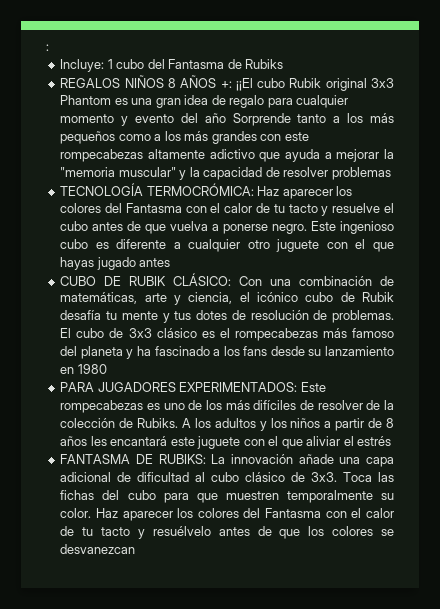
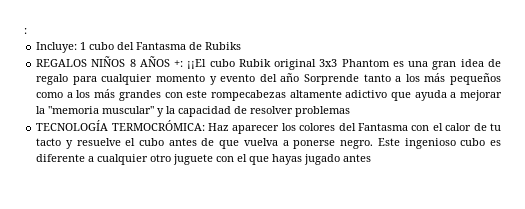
[60,273,394,286] [60,292,394,305] [60,310,394,323] [60,328,394,341] [60,346,394,359] [60,364,107,374] [60,382,326,392] [60,400,394,413] [60,418,394,431] [60,436,392,449] [60,454,394,467] [60,472,395,482] [60,490,394,503] [60,508,394,521] [60,526,394,539] [60,544,136,554] // CUBO DE RUBIK CLÁSICO: Con una combinación de matemáticas, arte y ciencia, el icónico cubo de Rubik desafía tu mente y tus dotes de resolución de problemas. El cubo de 3x3 clásico es el rompecabezas más famoso del planeta y ha fascinado a los fans desde su lanzamiento en 1980 // PARA JUGADORES EXPERIMENTADOS: Este rompecabezas es uno de los más difíciles de resolver de la colección de Rubiks. A los adultos y los niños a partir de 8 años les encantará este juguete con el que aliviar el estrés // FANTASMA DE RUBIKS: La innovación añade una capa adicional de dificultad al cubo clásico de 3x3. Toca las fichas del cubo para que muestren temporalmente su color. Haz aparecer los colores del Fantasma con el calor de tu tacto y resuélvelo antes de que los colores se desvanezcan -> (372, 158) none

